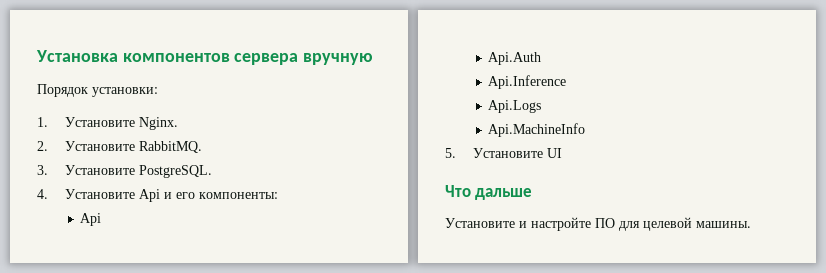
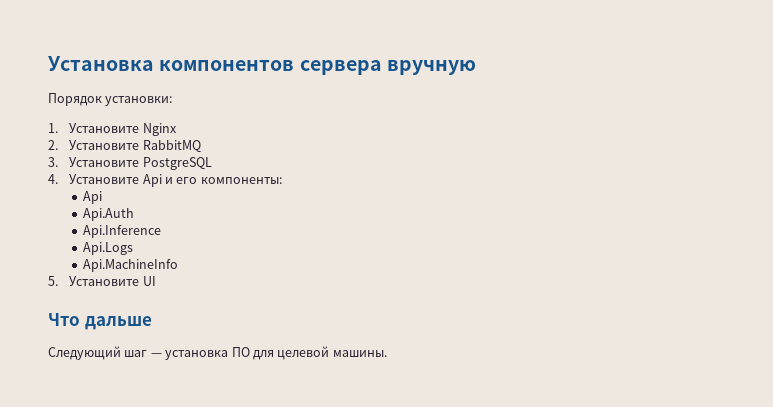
[138,117,178,130] Nginx. -> [142,123,177,136] Nginx
[138,141,202,153] RabbitMQ. -> [142,140,201,152] RabbitMQ
[138,165,212,178] PostgreSQL. -> [142,157,212,170] PostgreSQL
[445,217,591,231] Установите и настройте -> [48,346,229,360] Следующий шаг — установка

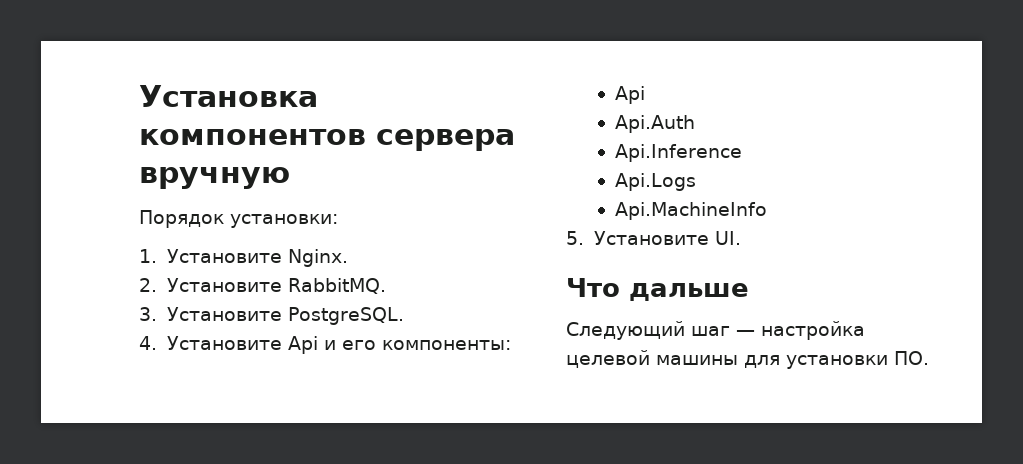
[142,123,177,136] Nginx -> [287,249,348,267] Nginx.
[142,140,201,152] RabbitMQ -> [287,278,386,294] RabbitMQ.
[142,157,212,170] PostgreSQL -> [287,307,404,325] PostgreSQL.
[142,276,156,286] UI -> [714,231,741,245] UI.
[165,346,387,360] установка ПО для целевой машины. -> [761,321,865,340] [566,350,929,369] настройка целевой машины для установки ПО.

